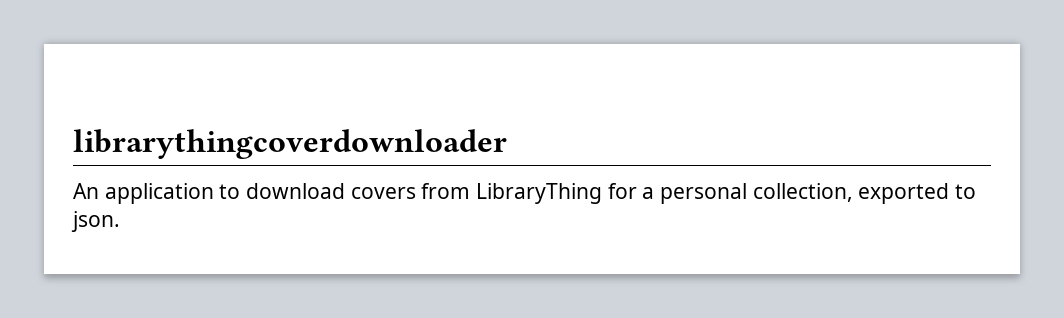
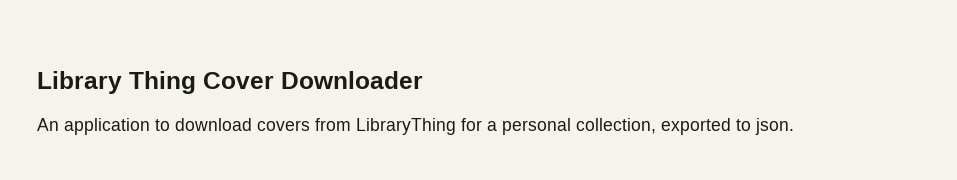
[73,129,507,159] librarythingcoverdownloader -> [37,71,423,94] Library Thing Cover Downloader

